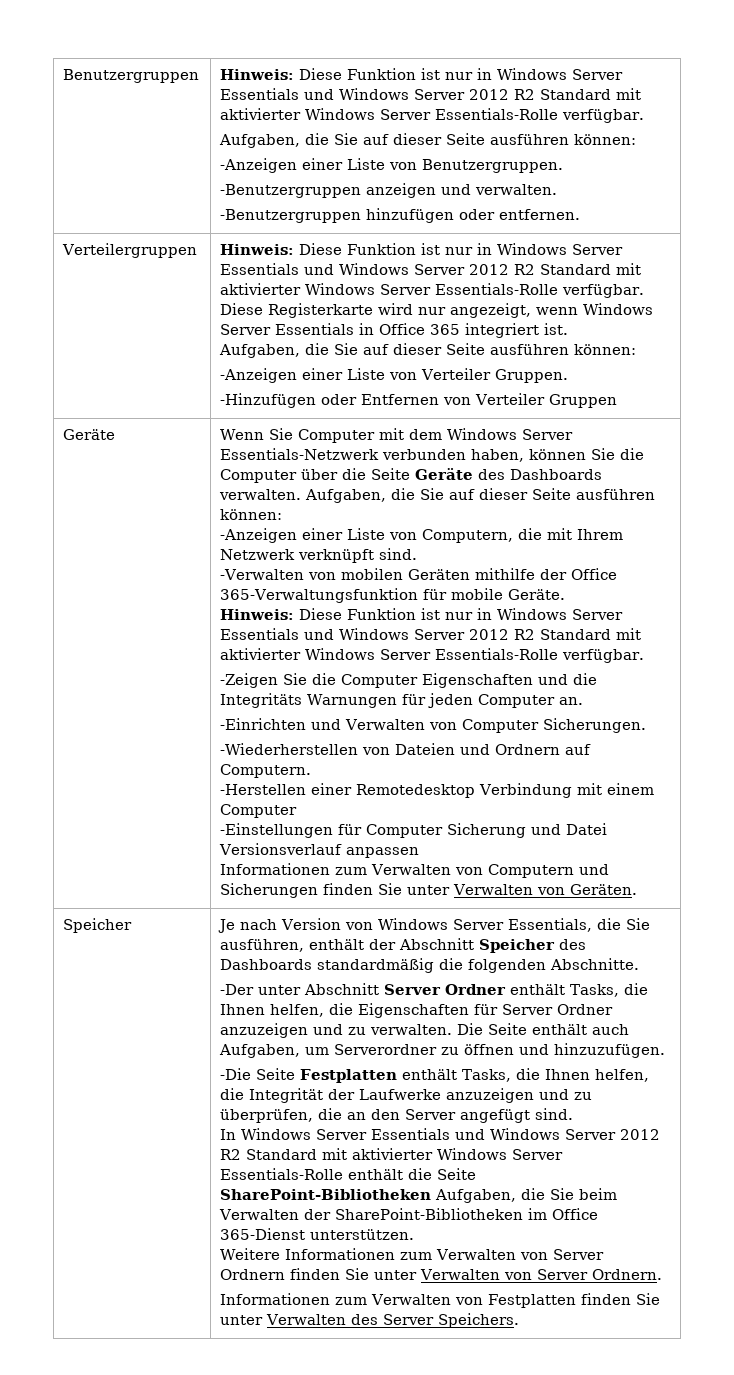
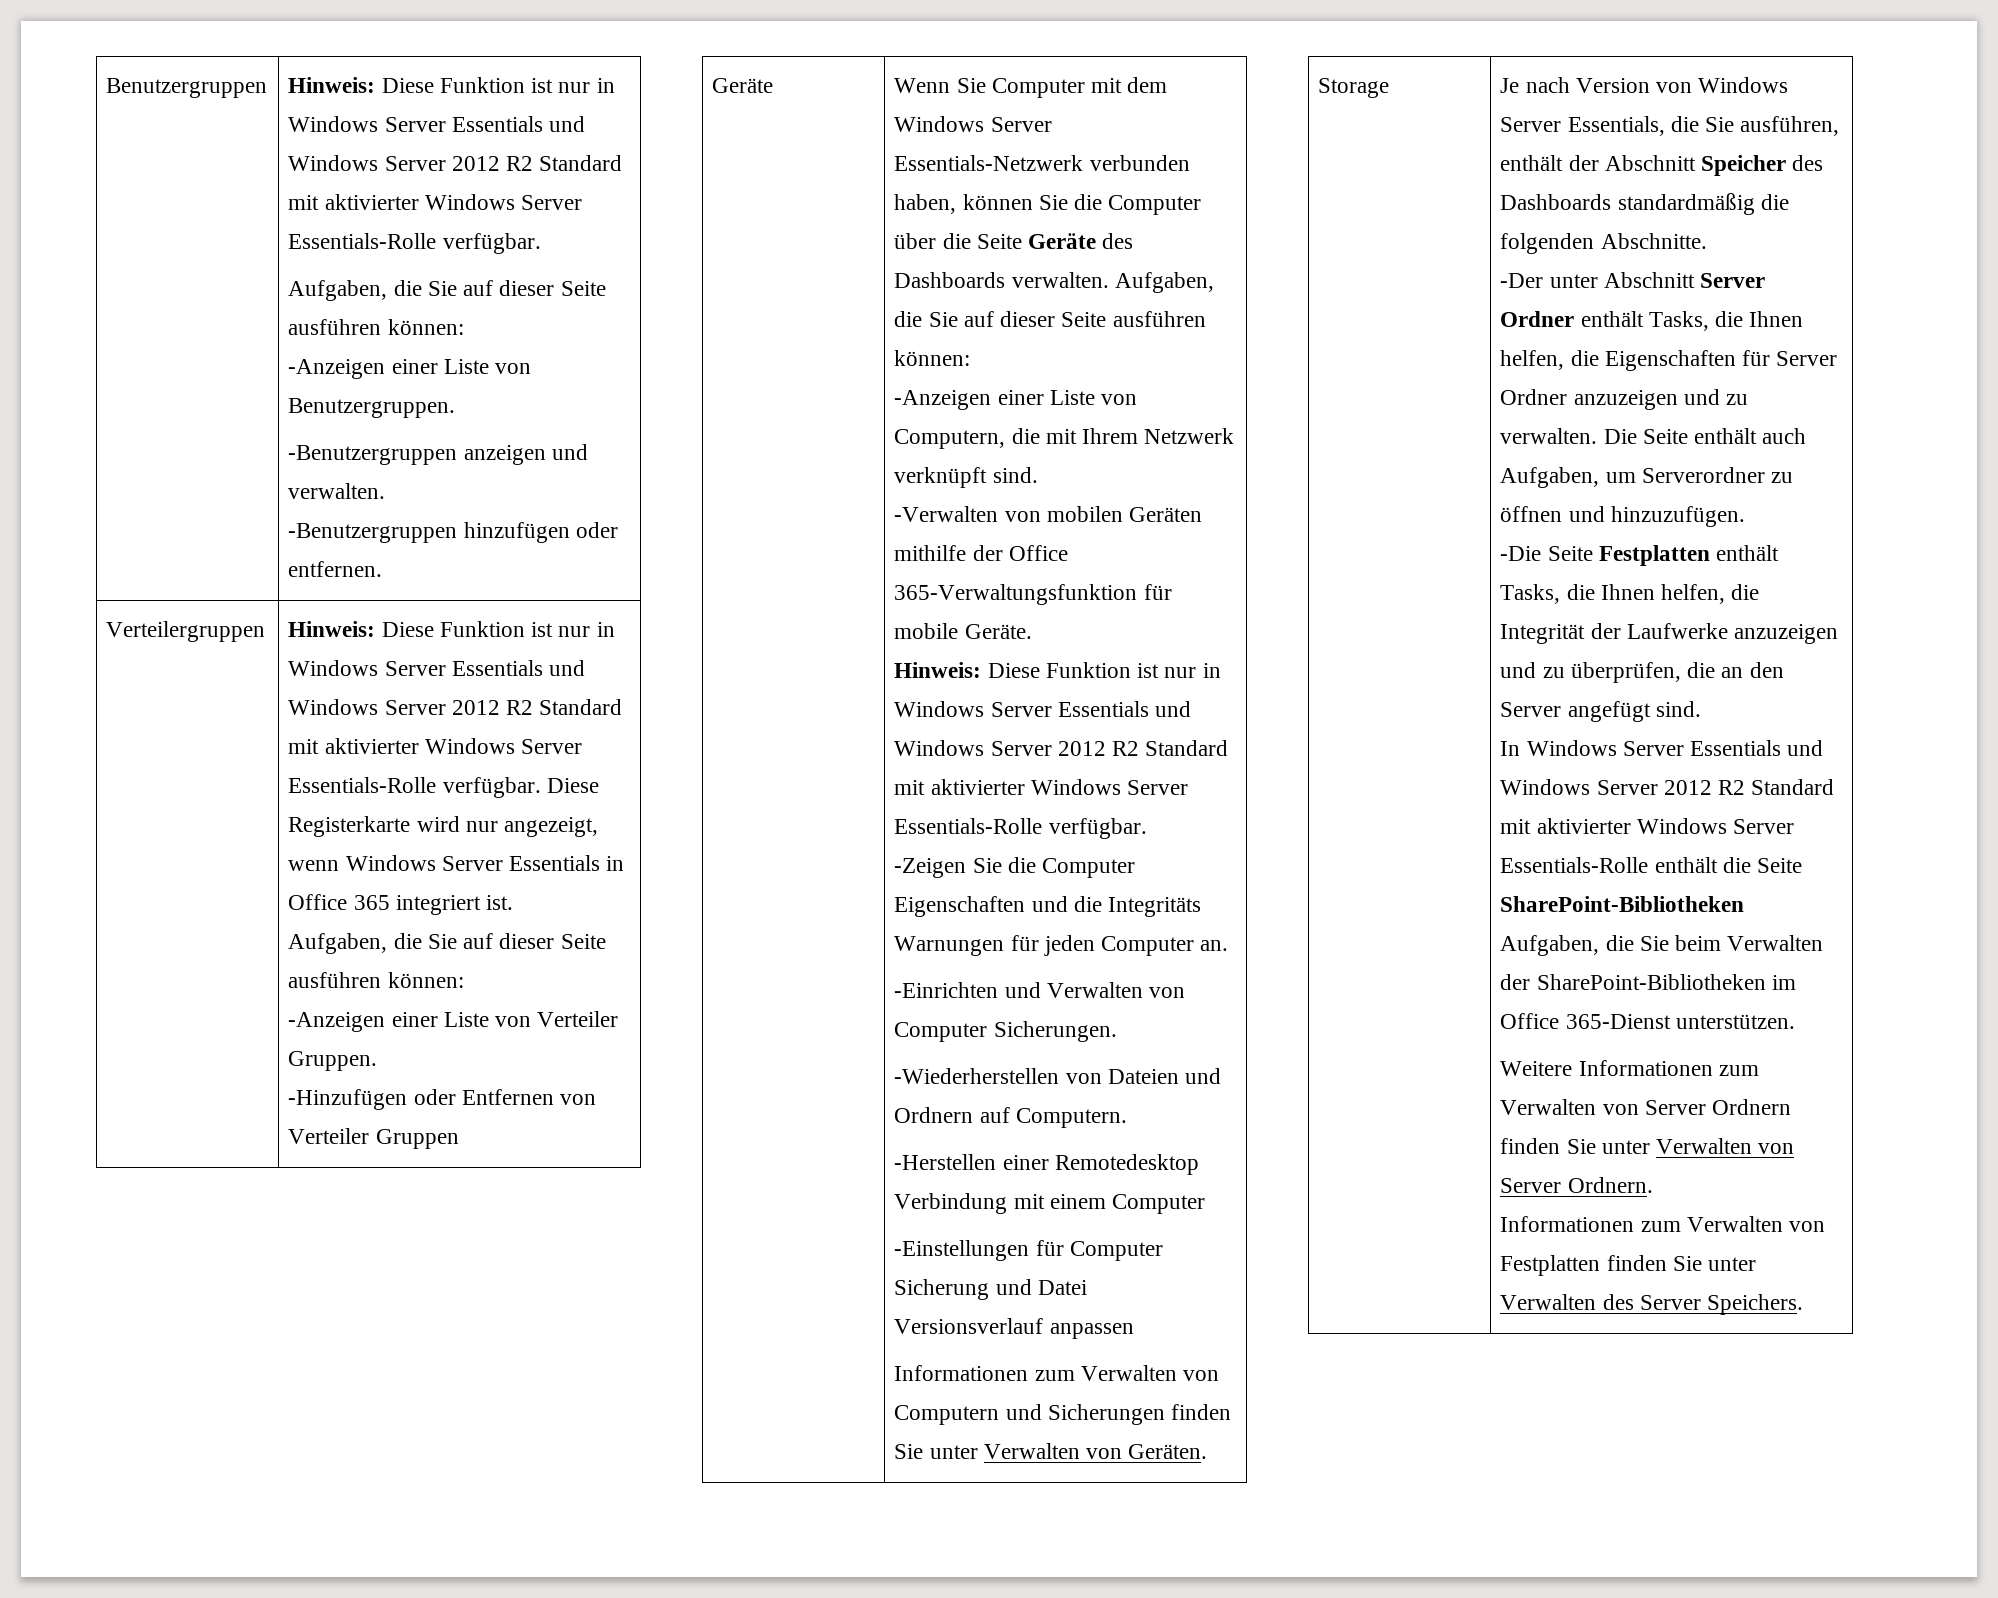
[63,918,133,933] Speicher -> [1318,78,1390,98] Storage

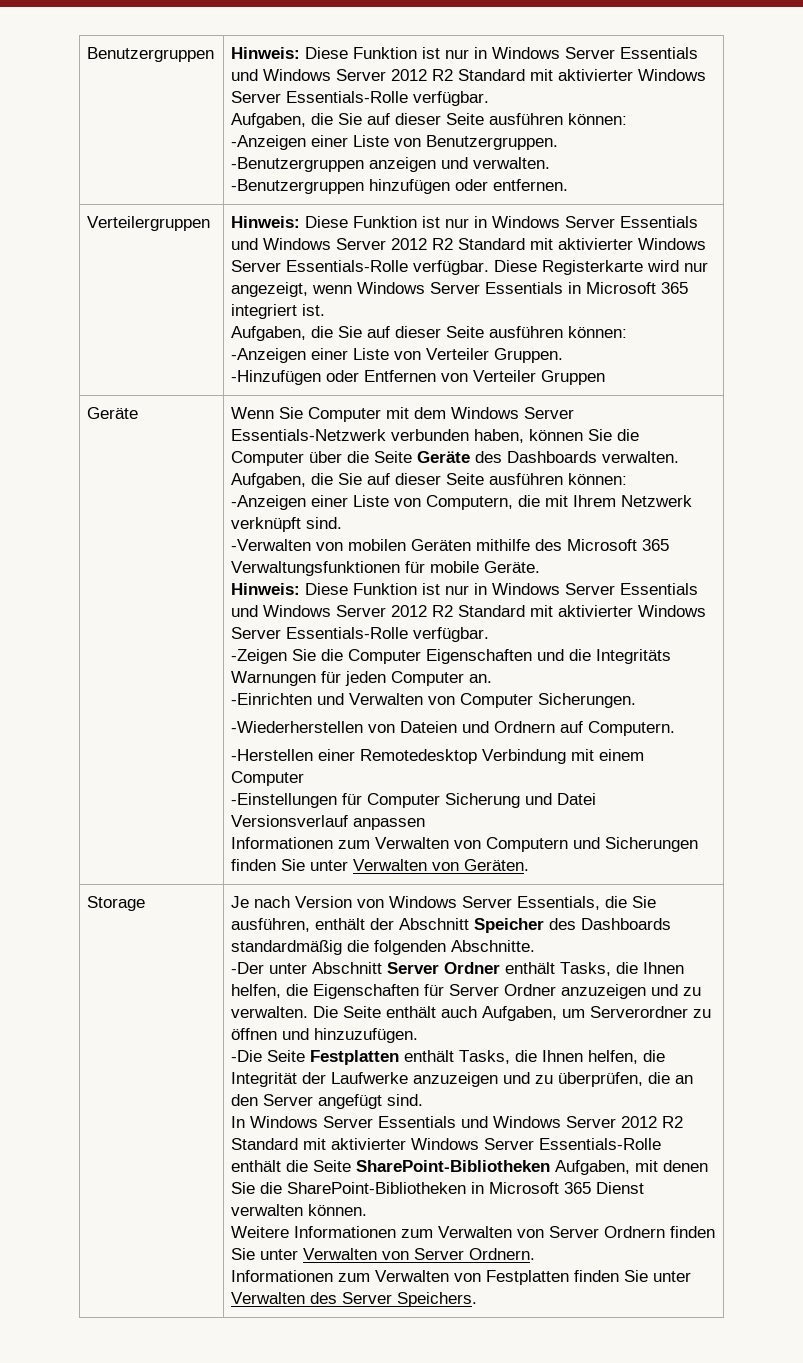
[288,894,348,910] Office -> [586,282,657,294] Microsoft
[972,545,1068,561] [894,584,1138,605] der Office 365-Verwaltungsfunktion -> [535,539,670,551] [231,561,401,576] des Microsoft 365 Verwaltungsfunktionen
[1605,935,1824,951] [1500,974,1796,990] [1500,1013,1795,1029] die Sie beim Verwalten der SharePoint-Bibliotheken im Office 365-Dienst unterstützen. -> [635,1160,709,1172] [231,1182,645,1194] [231,1204,368,1216] mit denen Sie die SharePoint-Bibliotheken in Microsoft 365 Dienst verwalten können.

